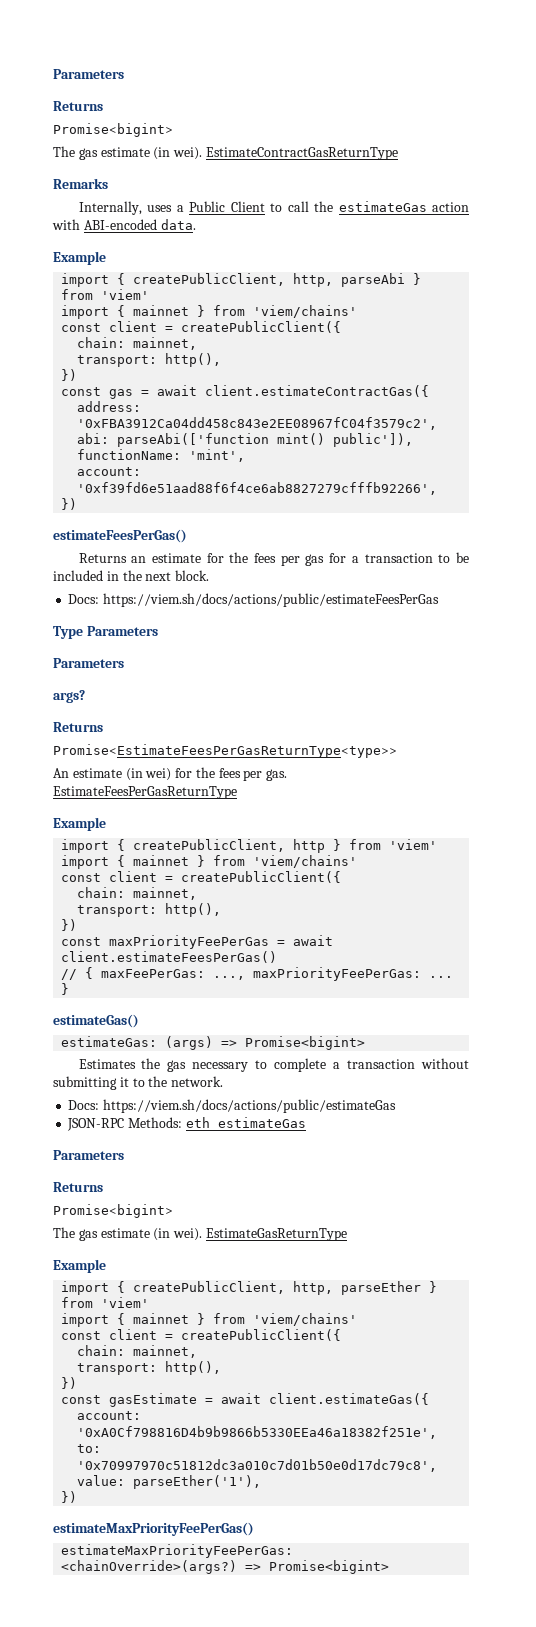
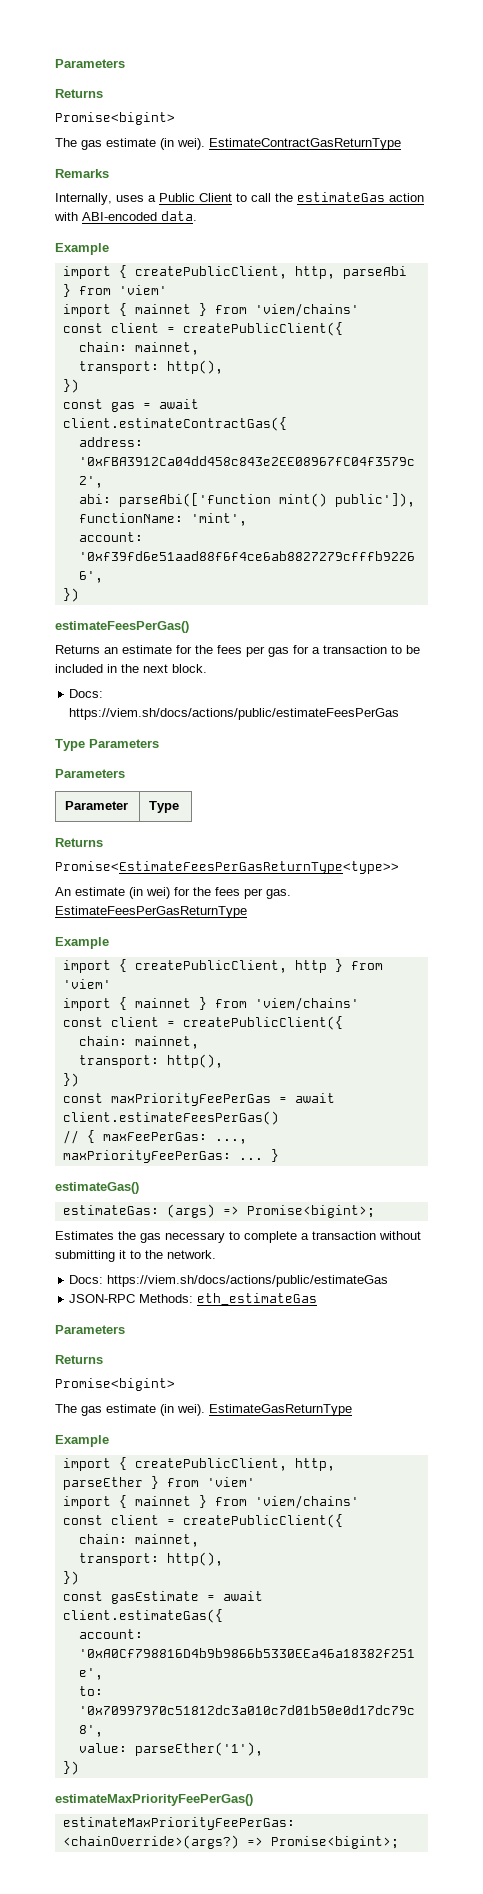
[53,690,85,703] // args? -> [65,801,129,810] [149,801,180,813] // Parameter | Type
[245,1036,366,1050] Promise<bigint> -> [246,1205,375,1218] Promise<bigint>;
[269,1560,390,1574] Promise<bigint> -> [270,1836,399,1849] Promise<bigint>;

